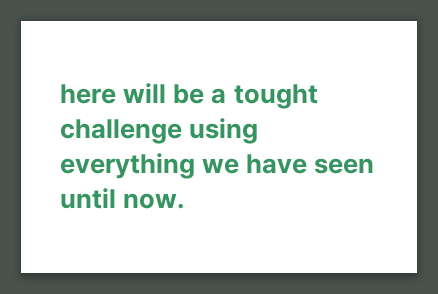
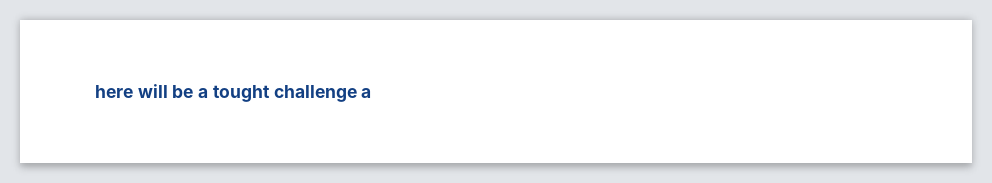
[189,118,259,144] [60,153,375,179] [60,188,185,209] using everything we have seen until now. -> [361,88,372,98] a

